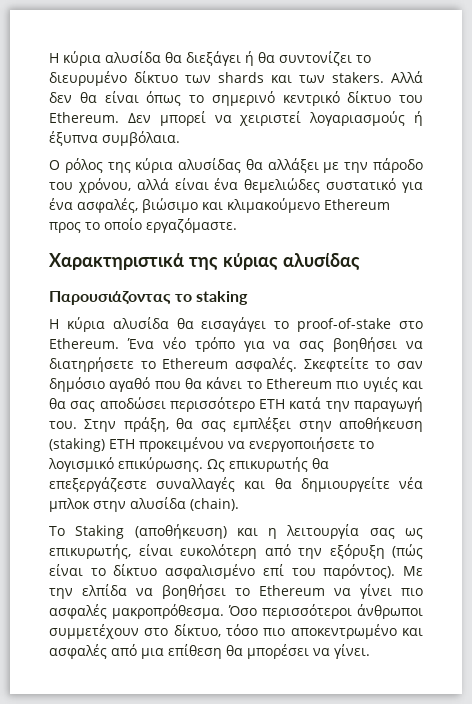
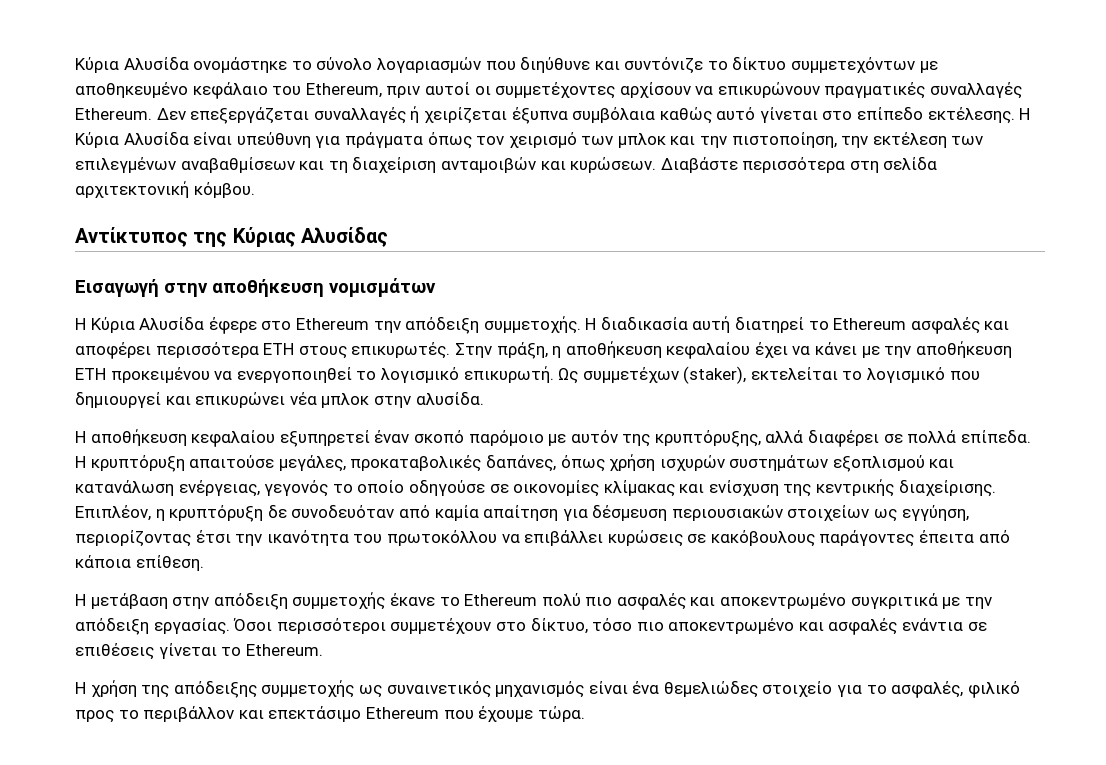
[49,51,371,66] [49,71,423,86] [49,91,423,106] [49,111,423,126] [49,131,180,146] [49,158,423,173] [49,178,423,193] [49,198,390,213] [49,218,237,233] [49,253,360,271] [49,291,249,305] [49,317,423,332] [49,337,423,352] [49,357,423,372] [49,377,423,392] [49,397,423,412] [49,417,423,432] [49,438,105,452] Η κύρια αλυσίδα θα διεξάγει ή θα συντονίζει το διευρυμένο δίκτυο των shards και των stakers. Αλλά δεν θα είναι όπως το σημερινό κεντρικό δίκτυο του Ethereum. Δεν μπορεί να χειριστεί λογαριασμούς ή έξυπνα συμβόλαια. // Ο ρόλος της κύρια αλυσίδας θα αλλάξει με την πάροδο του χρόνου, αλλά είναι ένα θεμελιώδες συστατικό για ένα ασφαλές, βιώσιμο και κλιμακούμενο Ethereum προς το οποίο εργαζόμαστε. // Χαρακτηριστικά της κύριας αλυσίδας // Παρουσιάζοντας το staking // Η κύρια αλυσίδα θα εισαγάγει το proof-of-stake στο Ethereum. Ένα νέο τρόπο για να σας βοηθήσει να διατηρήσετε το Ethereum ασφαλές. Σκεφτείτε το σαν δημόσιο αγαθό που θα κάνει το Ethereum πιο υγιές και θα σας αποδώσει περισσότερο ETH κατά την παραγωγή του. Στην πράξη, θα σας εμπλέξει στην αποθήκευση (staking) -> [75,56,938,74] [75,82,1023,99] [75,106,1031,124] [75,131,984,149] [75,156,938,173] [75,181,255,198] [75,227,389,247] [75,278,436,297] [75,316,1010,334] [75,341,1012,359] Κύρια Αλυσίδα ονομάστηκε το σύνολο λογαριασμών που διηύθυνε και συντόνιζε το δίκτυο συμμετεχόντων με αποθηκευμένο κεφάλαιο του Ethereum, πριν αυτοί οι συμμετέχοντες αρχίσουν να επικυρώνουν πραγματικές συναλλαγές Ethereum. Δεν επεξεργάζεται συναλλαγές ή χειρίζεται έξυπνα συμβόλαια καθώς αυτό γίνεται στο επίπεδο εκτέλεσης. Η Κύρια Αλυσίδα είναι υπεύθυνη για πράγματα όπως τον χειρισμό των μπλοκ και την πιστοποίηση, την εκτέλεση των επιλεγμένων αναβαθμίσεων και τη διαχείριση ανταμοιβών και κυρώσεων. Διαβάστε περισσότερα στη σελίδα αρχιτεκτονική κόμβου. // Αντίκτυπος της Κύριας Αλυσίδας // Εισαγωγή στην αποθήκευση νομισμάτων // Η Κύρια Αλυσίδα έφερε στο Ethereum την απόδειξη συμμετοχής. Η διαδικασία αυτή διατηρεί το Ethereum ασφαλές και αποφέρει περισσότερα ETH στους επικυρωτές. Στην πράξη, η αποθήκευση κεφαλαίου έχει να κάνει με την αποθήκευση
[249,437,374,452] [48,457,329,472] [49,477,423,492] [49,497,239,512] [49,524,423,539] [49,544,423,559] [49,564,423,579] [49,584,423,599] [49,604,423,619] ενεργοποιήσετε το λογισμικό επικύρωσης. Ως επικυρωτής θα επεξεργάζεστε συναλλαγές και θα δημιουργείτε νέα μπλοκ στην αλυσίδα (chain). // Το Staking (αποθήκευση) και η λειτουργία σας ως επικυρωτής, είναι ευκολότερη από την εξόρυξη (πώς είναι το δίκτυο ασφαλισμένο επί του παρόντος). Με την ελπίδα να βοηθήσει το Ethereum να γίνει πιο ασφαλές μακροπρόθεσμα. Όσο περισσότεροι άνθρωποι -> [236,366,980,384] [75,391,484,408] [75,429,1031,447] [75,454,955,472] [75,479,996,497] [75,504,969,522] [75,530,1010,547] [75,555,204,571] [75,592,992,610] [75,617,386,635] ενεργοποιηθεί το λογισμικό επικυρωτή. Ως συμμετέχων (staker), εκτελείται το λογισμικό που δημιουργεί και επικυρώνει νέα μπλοκ στην αλυσίδα. // Η αποθήκευση κεφαλαίου εξυπηρετεί έναν σκοπό παρόμοιο με αυτόν της κρυπτόρυξης, αλλά διαφέρει σε πολλά επίπεδα. Η κρυπτόρυξη απαιτούσε μεγάλες, προκαταβολικές δαπάνες, όπως χρήση ισχυρών συστημάτων εξοπλισμού και κατανάλωση ενέργειας, γεγονός το οποίο οδηγούσε σε οικονομίες κλίμακας και ενίσχυση της κεντρικής διαχείρισης. Επιπλέον, η κρυπτόρυξη δε συνοδευόταν από καμία απαίτηση για δέσμευση περιουσιακών στοιχείων ως εγγύηση, περιορίζοντας έτσι την ικανότητα του πρωτοκόλλου να επιβάλλει κυρώσεις σε κακόβουλους παράγοντες έπειτα από κάποια επίθεση. // Η μετάβαση στην απόδειξη συμμετοχής έκανε το Ethereum πολύ πιο ασφαλές και αποκεντρωμένο συγκριτικά με την απόδειξη εργασίας. Όσοι περισσότεροι
[111,644,370,659] από μια επίθεση θα μπορέσει να γίνει. -> [902,618,987,631] [75,643,323,660] [75,680,1020,698] [75,706,585,723] ενάντια σε επιθέσεις γίνεται το Ethereum. // Η χρήση της απόδειξης συμμετοχής ως συναινετικός μηχανισμός είναι ένα θεμελιώδες στοιχείο για το ασφαλές, φιλικό προς το περιβάλλον και επεκτάσιμο Ethereum που έχουμε τώρα.

